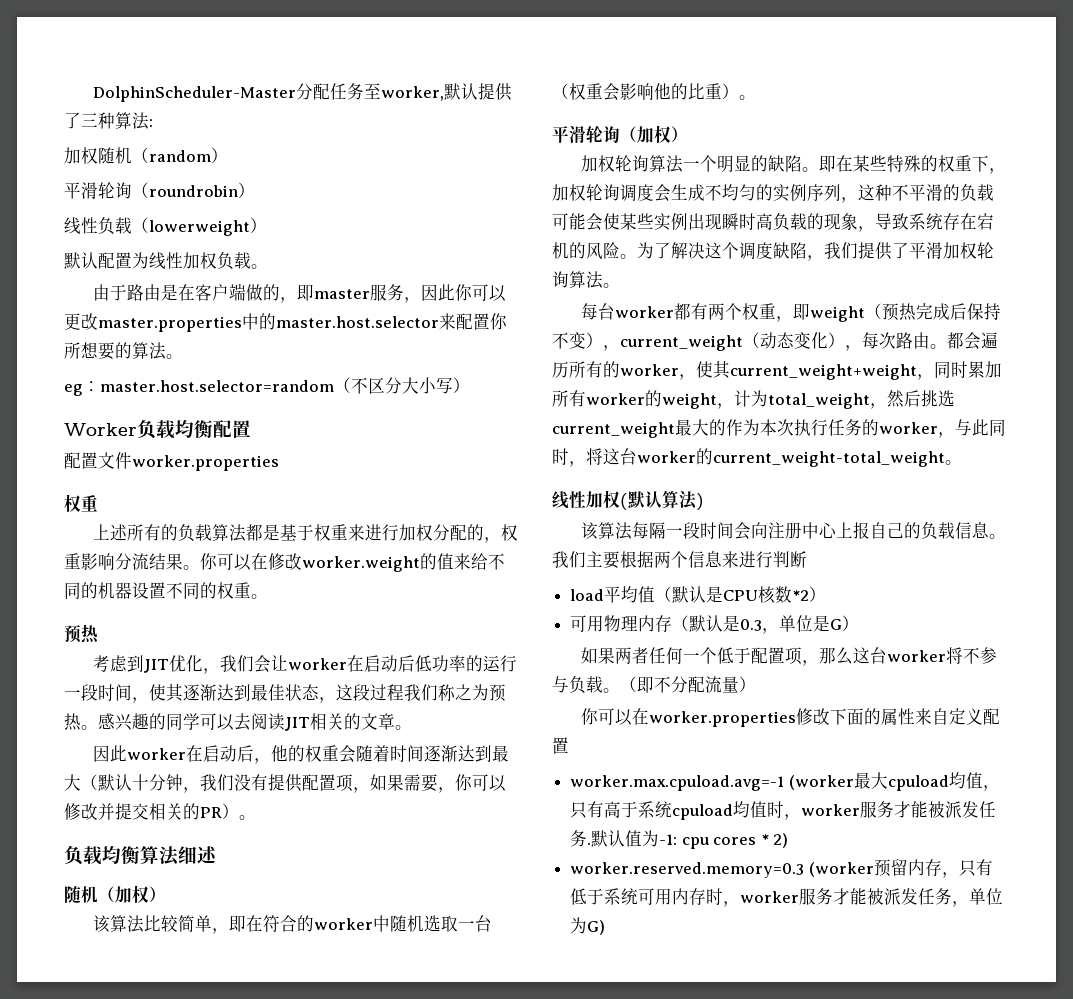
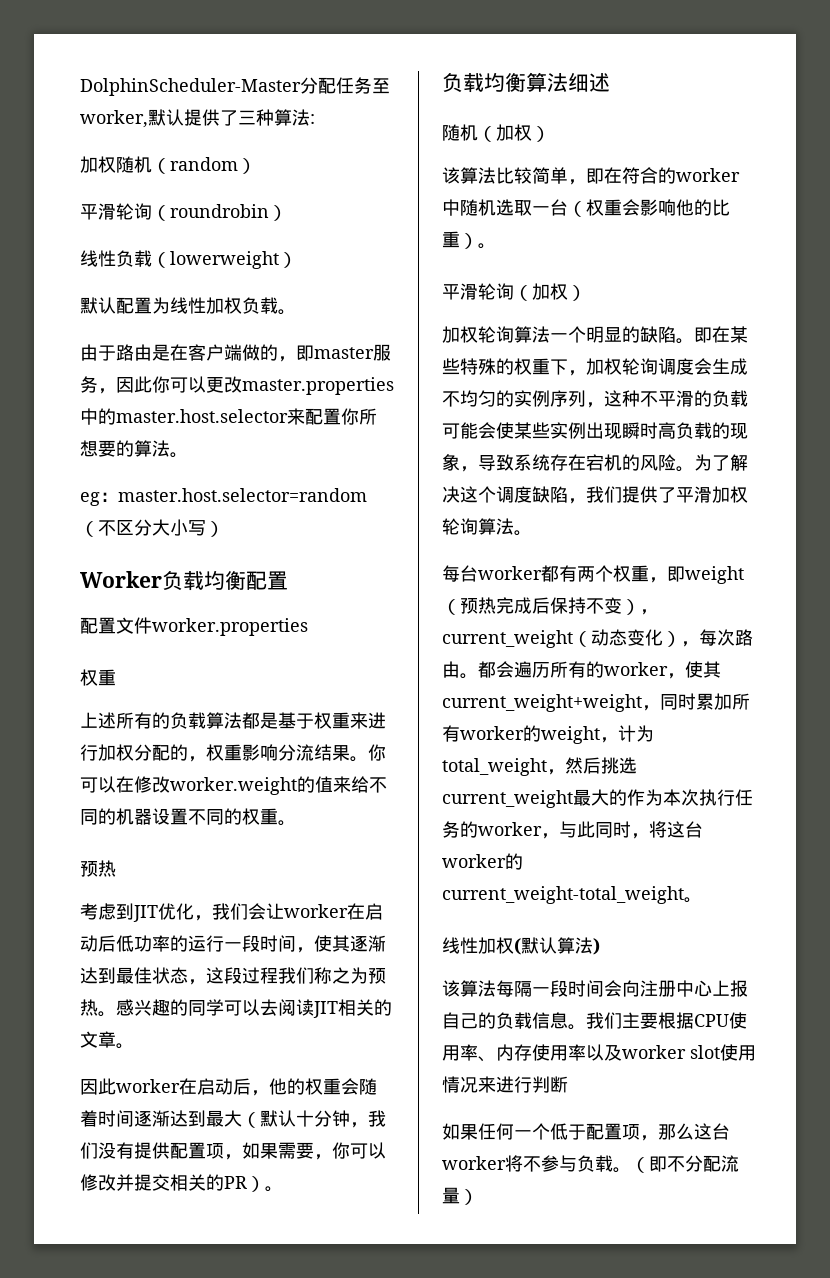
[654,551,807,568] [570,586,827,604] [570,615,860,634] [581,647,650,664] 两个信息来进行判断 // load平均值（默认是CPU核数*2） // 可用物理内存（默认是0.3，单位是G） // 如果两者 -> [694,1012,747,1029] [442,1044,756,1062] [442,1076,568,1093] [442,1123,478,1140] CPU使用率、内存使用率以及worker slot使用情况来进行判断 // 如果
[581,708,1001,727] [552,737,569,754] [570,772,1000,791] [570,801,997,820] [570,830,788,849] [570,859,993,878] [570,888,1004,907] [570,917,606,935] // 你可以在worker.properties修改下面的属性来自定义配置 // worker.max.cpuload.avg=-1 (worker最大cpuload均值，只有高于系统cpuload均值时，worker服务才能被派发任务.默认值为-1: cpu cores * 2) // worker.reserved.memory=0.3 (worker预留内存，只有低于系统可用内存时，worker服务才能被派发任务，单位为G) -> (478, 1197) none

